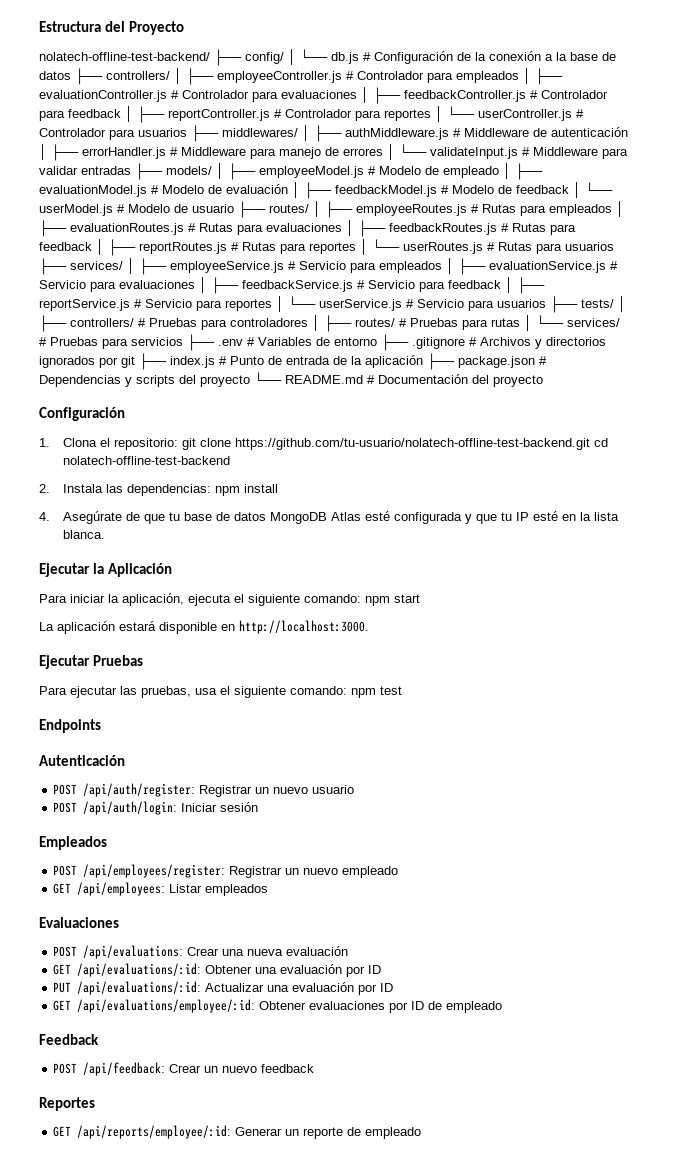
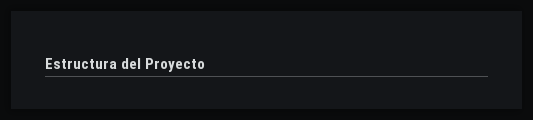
[39,49,616,66] [39,68,563,85] [39,87,608,104] [39,106,584,123] [39,125,628,142] [39,144,628,161] [39,163,543,180] [39,182,613,199] [39,201,624,218] [39,220,576,237] [39,239,614,256] [39,258,618,275] [39,277,545,294] [39,296,626,313] [39,315,620,332] [39,334,606,351] [39,353,547,370] [39,372,543,387] [39,407,125,421] [39,438,609,450] [63,456,231,465] [39,484,279,496] [39,511,620,524] [63,530,106,539] [39,563,173,577] [39,593,420,606] [39,620,369,634] [39,655,144,669] [39,686,402,698] [39,719,101,733] [39,755,125,766] [53,783,355,797] [53,801,259,815] [39,836,107,850] [53,864,399,878] [53,882,269,896] [39,917,119,928] [53,945,349,959] [53,963,382,977] [53,981,394,995] [53,999,503,1013] [39,1034,99,1045] [53,1062,315,1076] [39,1097,95,1111] [53,1125,422,1139] // nolatech-offline-test-backend/ ├── config/ │ └── db.js # Configuración de la conexión a la base de datos ├── controllers/ │ ├── employeeController.js # Controlador para empleados │ ├── evaluationController.js # Controlador para evaluaciones │ ├── feedbackController.js # Controlador para feedback │ ├── reportController.js # Controlador para reportes │ └── userController.js # Controlador para usuarios ├── middlewares/ │ ├── authMiddleware.js # Middleware de autenticación │ ├── errorHandler.js # Middleware para manejo de errores │ └── validateInput.js # Middleware para validar entradas ├── models/ │ ├── employeeModel.js # Modelo de empleado │ ├── evaluationModel.js # Modelo de evaluación │ ├── feedbackModel.js # Modelo de feedback │ └── userModel.js # Modelo de usuario ├── routes/ │ ├── employeeRoutes.js # Rutas para empleados │ ├── evaluationRoutes.js # Rutas para evaluaciones │ ├── feedbackRoutes.js # Rutas para feedback │ ├── reportRoutes.js # Rutas para reportes │ └── userRoutes.js # Rutas para usuarios ├── services/ │ ├── employeeService.js # Servicio para empleados │ ├── evaluationService.js # Servicio para evaluaciones │ ├── feedbackService.js # Servicio para feedback │ ├── reportService.js # Servicio para reportes │ └── userService.js # Servicio para usuarios ├── tests/ │ ├── controllers/ # Pruebas para controladores │ ├── routes/ # Pruebas para rutas │ └── services/ # Pruebas para servicios ├── .env # Variables de entorno ├── .gitignore # Archivos y directorios ignorados por git ├── index.js # Punto de entrada de la aplicación ├── package.json # Dependencias y scripts del proyecto └── README.md # Documentación del proyecto // Configuración // 1. Clona el repositorio: git clone https://github.com/tu-usuario/nolatech-offline-test-backend.git cd nolatech-offline-test-backend // 2. Instala las dependencias: npm install // 4. Asegúrate de que tu base de datos MongoDB Atlas esté configurada y que tu IP esté en la lista blanca. // Ejecutar la Aplicación // Para iniciar la aplicación, ejecuta el siguiente comando: npm start // La aplicación estará disponible en http://localhost:3000. // Ejecutar Pruebas // Para ejecutar las pruebas, usa el siguiente comando: npm test // Endpoints // Autenticación // POST /api/auth/register: Registrar un nuevo usuario // POST /api/auth/login: Iniciar sesión // Empleados // POST /api/employees/register: Registrar un nuevo empleado // GET /api/employees: Listar empleados // Evaluaciones // POST /api/evaluations: Crear una nueva evaluación // GET /api/evaluations/:id: Obtener una evaluación por ID // PUT /api/evaluations/:id: Actualizar una evaluación por ID // GET /api/evaluations/employee/:id: Obtener evaluaciones por ID de empleado // Feedback // POST /api/feedback: Crear un nuevo feedback // Reportes // GET /api/reports/employee/:id: Generar un reporte de empleado -> (206, 65) none

